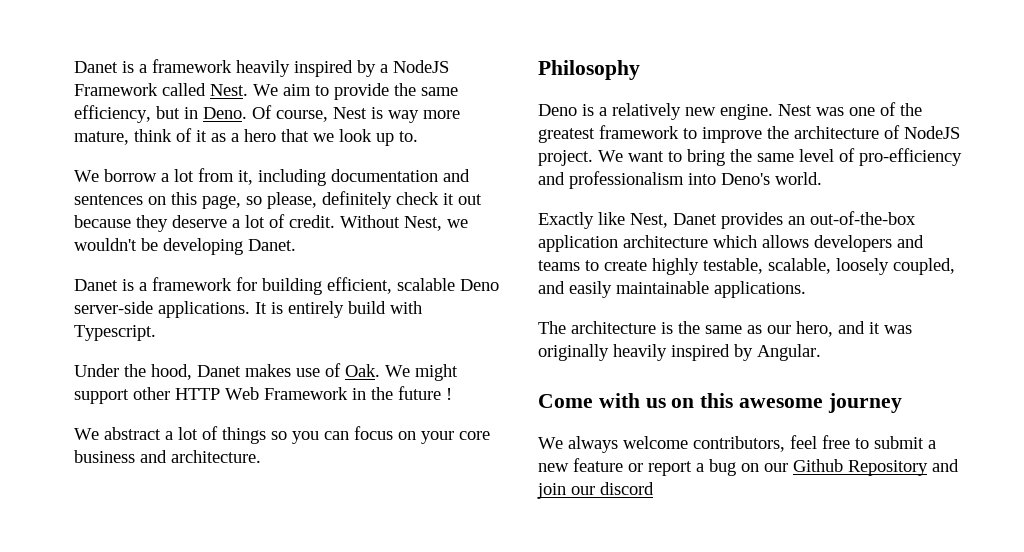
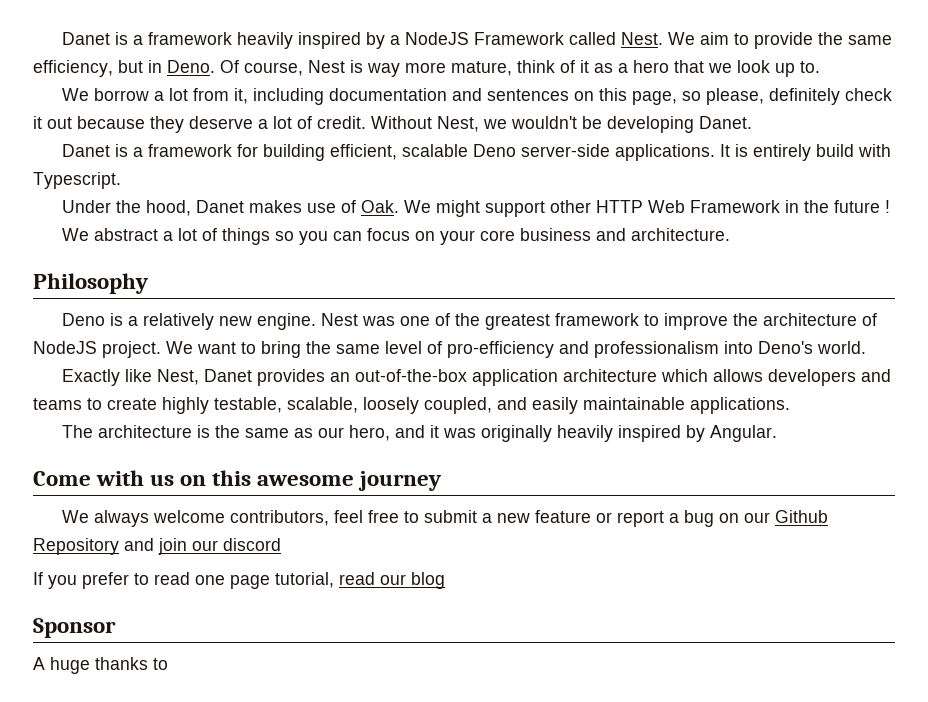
(654, 488) none -> [33,572,445,589] [33,618,116,638] [33,657,168,674] // If you prefer to read one page tutorial, read our blog // Sponsor // A huge thanks to

